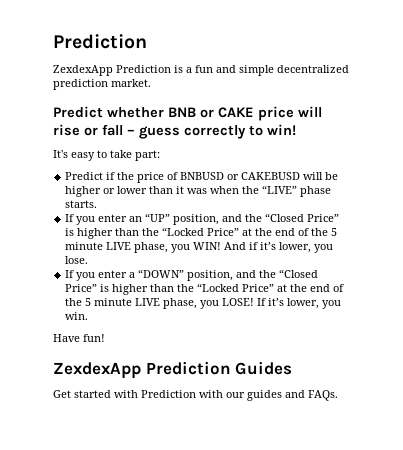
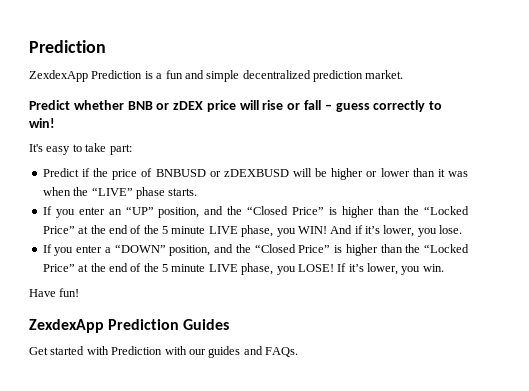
[218,107,254,118] CAKE -> [173,101,204,110] zDEX
[241,172,301,180] CAKEBUSD -> [223,169,289,177] zDEXBUSD

